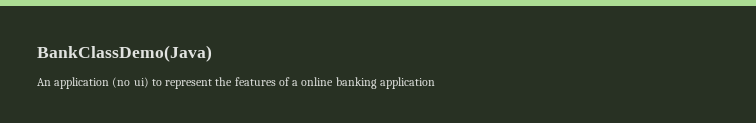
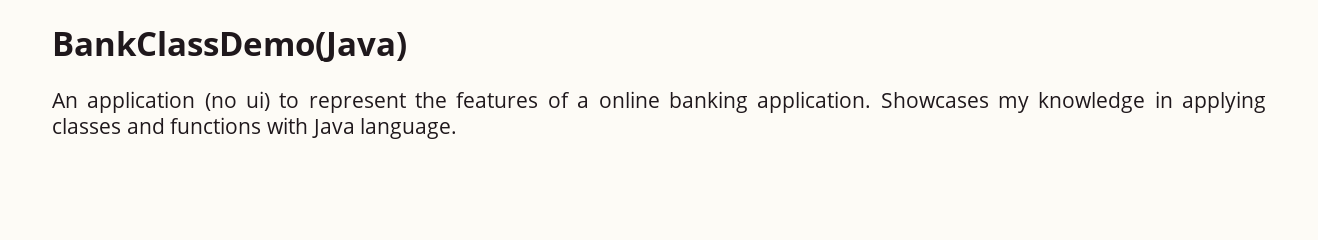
[379,77,435,89] application -> [757,91,1266,113] [52,117,458,139] application. Showcases my knowledge in applying classes and functions with Java language.

